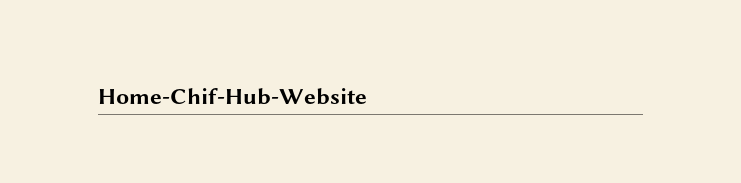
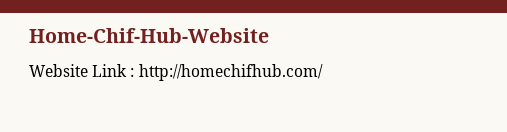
(367, 96) none -> [29,64,323,81] // Website Link : http://homechifhub.com/

